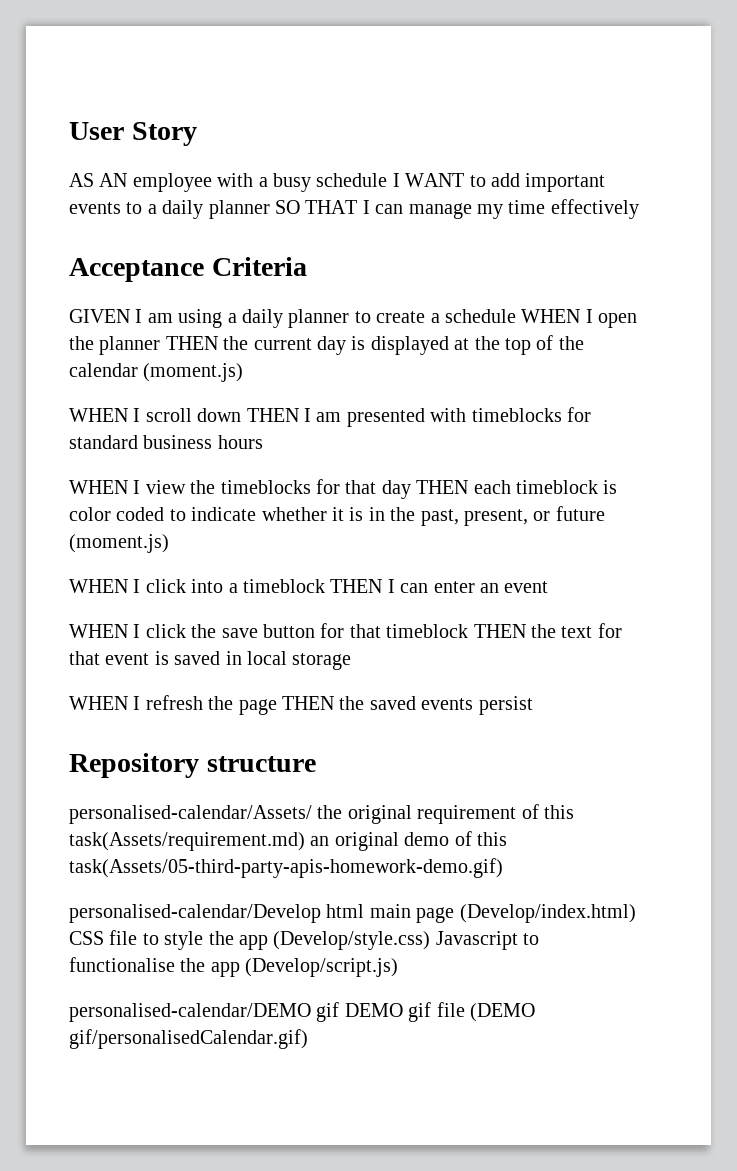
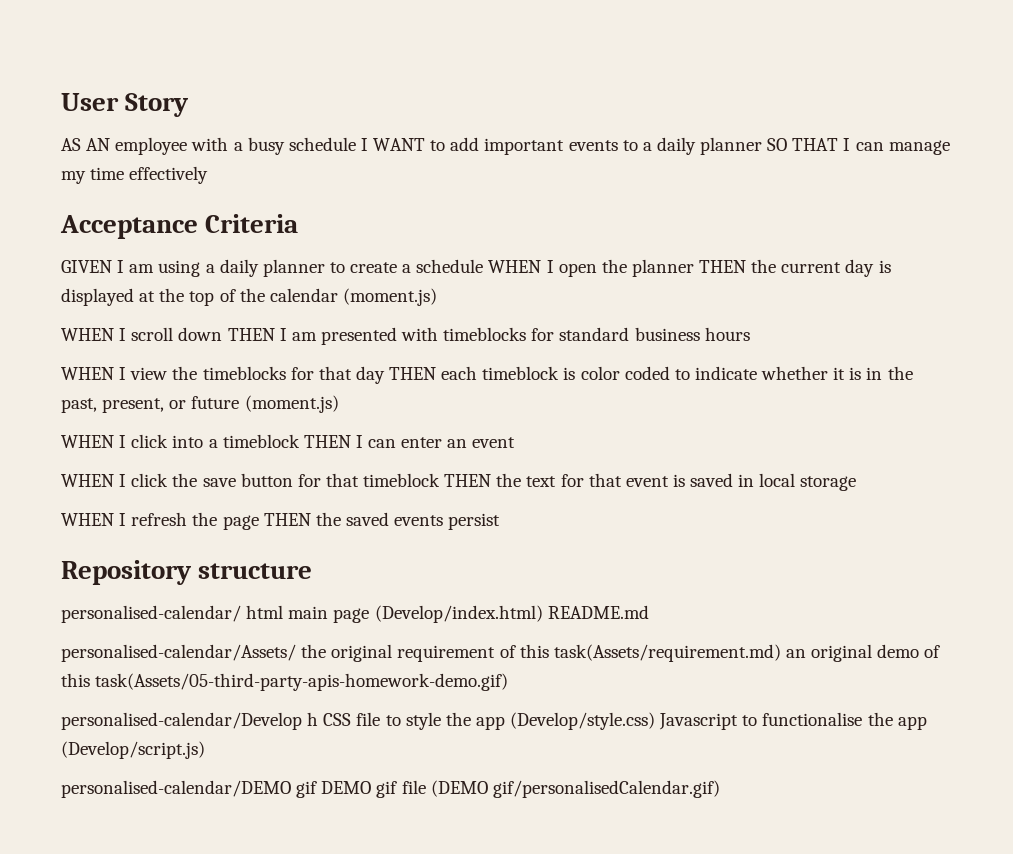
(316, 764) none -> [61,605,649,623] // personalised-calendar/ html main page (Develop/index.html) README.md
[326,904,636,923] html main page (Develop/index.html) -> [307,712,319,726] h

